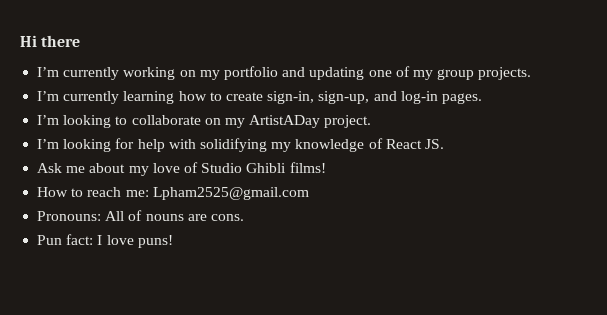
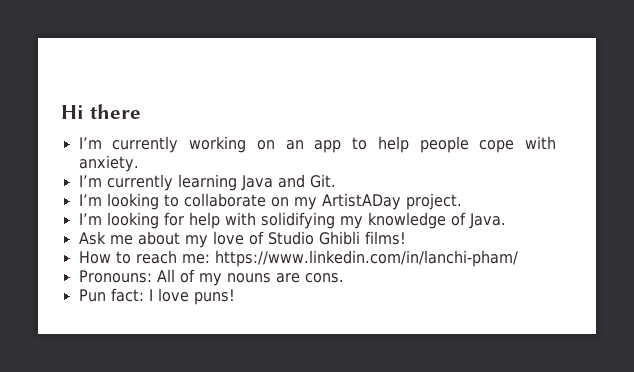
[199,66,532,80] [37,91,482,104] my portfolio and updating one of my group projects. // I’m currently learning how to create sign-in, sign-up, and log-in pages. -> [285,136,557,153] [78,155,139,172] [78,174,336,191] an app to help people cope with anxiety. // I’m currently learning Java and Git.
[385,139,444,149] React JS. -> [468,213,506,229] Java.
[152,187,309,200] Lpham2525@gmail.com -> [214,250,518,267] https://www.linkedin.com/in/lanchi-pham/
(143, 215) none -> [198,273,222,286] my

